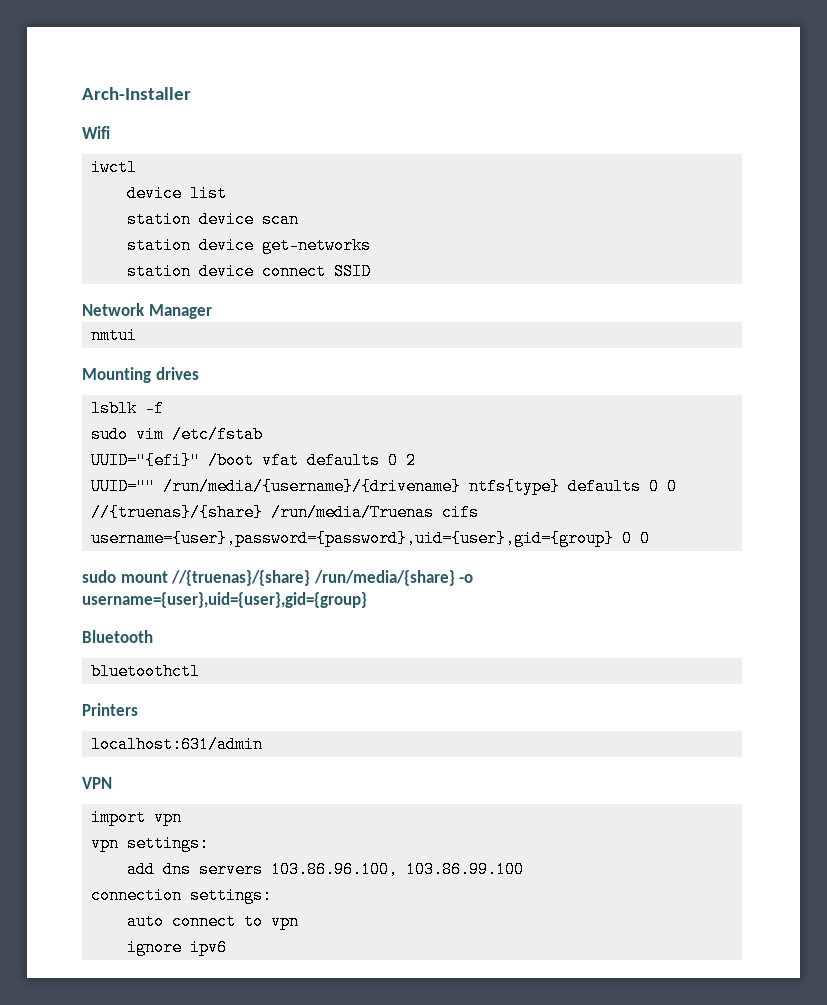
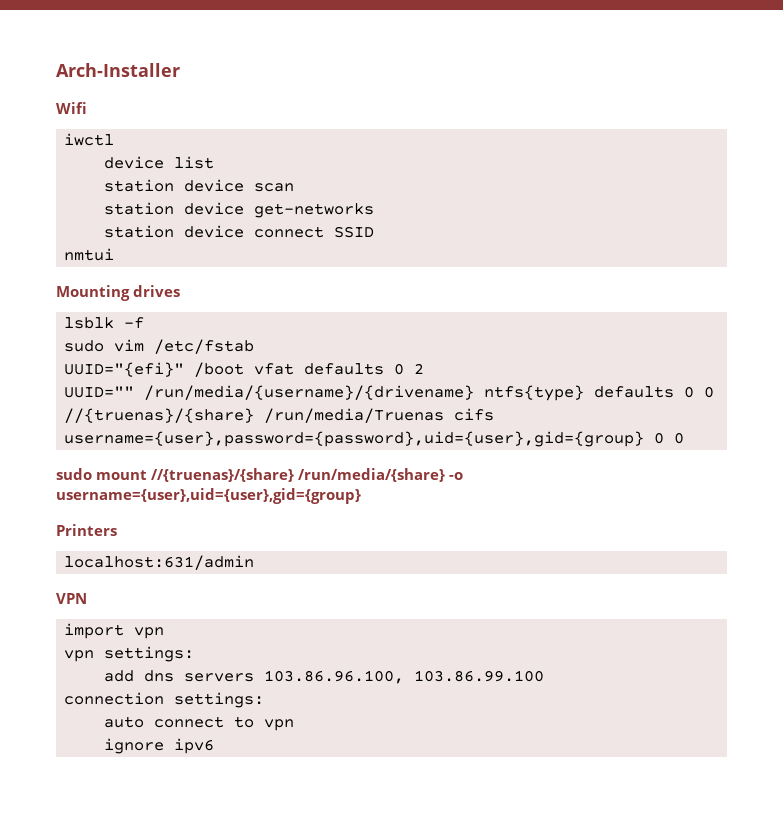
[82,303,212,319] // Network Manager -> (375, 232) none
[82,630,153,643] [90,663,200,680] // Bluetooth // bluetoothctl -> (361, 496) none

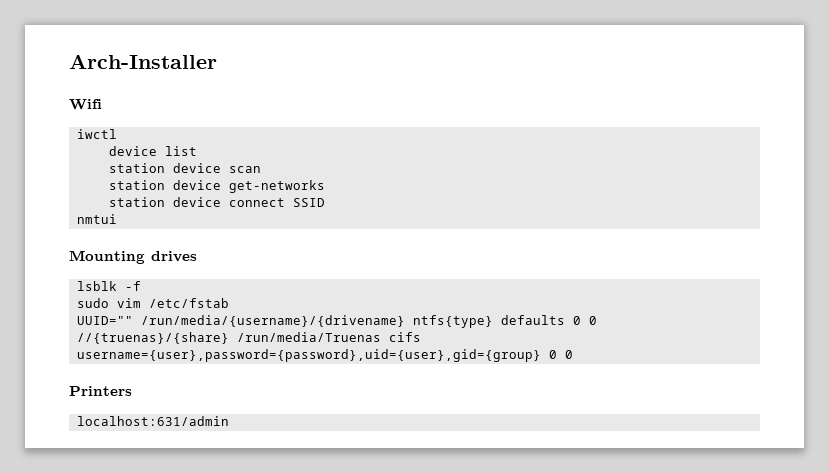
[64,362,425,377] // UUID="{efi}" /boot vfat defaults 0 2 -> (229, 303) none
[56,468,464,482] [56,488,361,504] [56,524,117,536] [64,555,255,570] [56,593,87,604] [64,623,165,639] [64,646,195,662] [104,670,545,684] [64,692,265,708] [104,716,295,731] [104,738,215,754] sudo mount //{truenas}/{share} /run/media/{share} -o username={user},uid={user},gid={group} // Printers // localhost:631/admin // VPN // import vpn // vpn settings: // add dns servers 103.86.96.100, 103.86.99.100 // connection settings: // auto connect to vpn // ignore ipv6 -> [69,386,132,396] [76,416,229,426] Printers // localhost:631/admin

